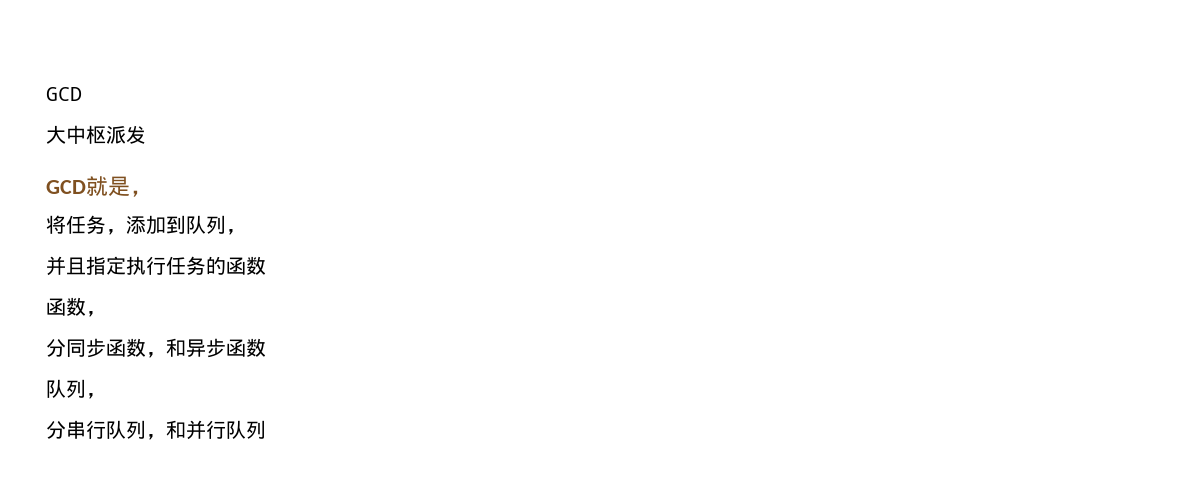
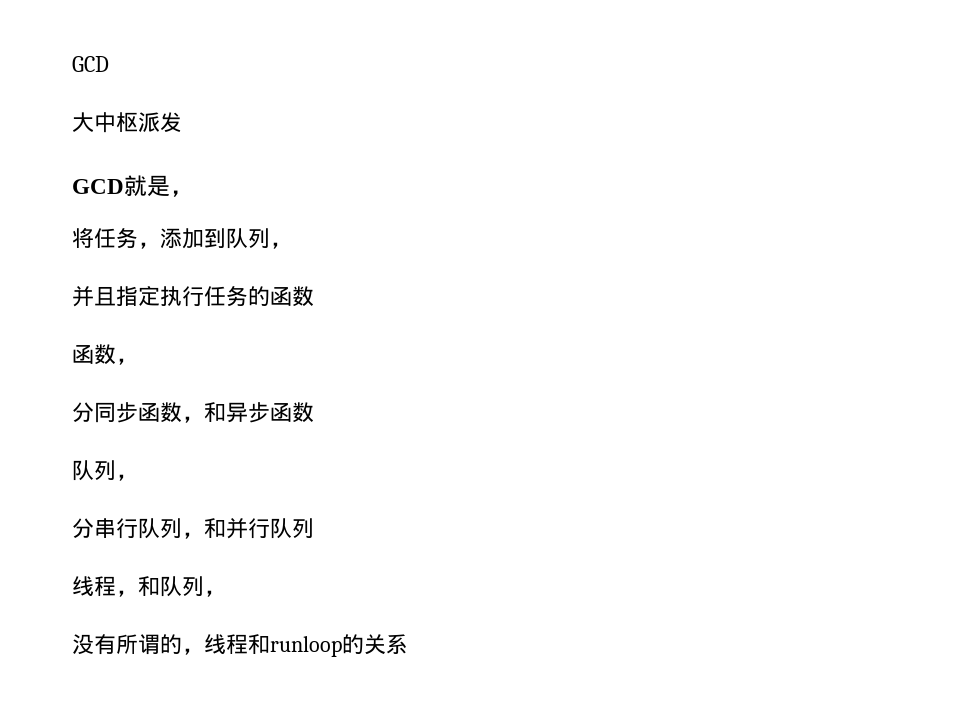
(266, 429) none -> [72,576,226,597] [72,634,408,657] // 线程，和队列， // 没有所谓的，线程和runloop的关系

